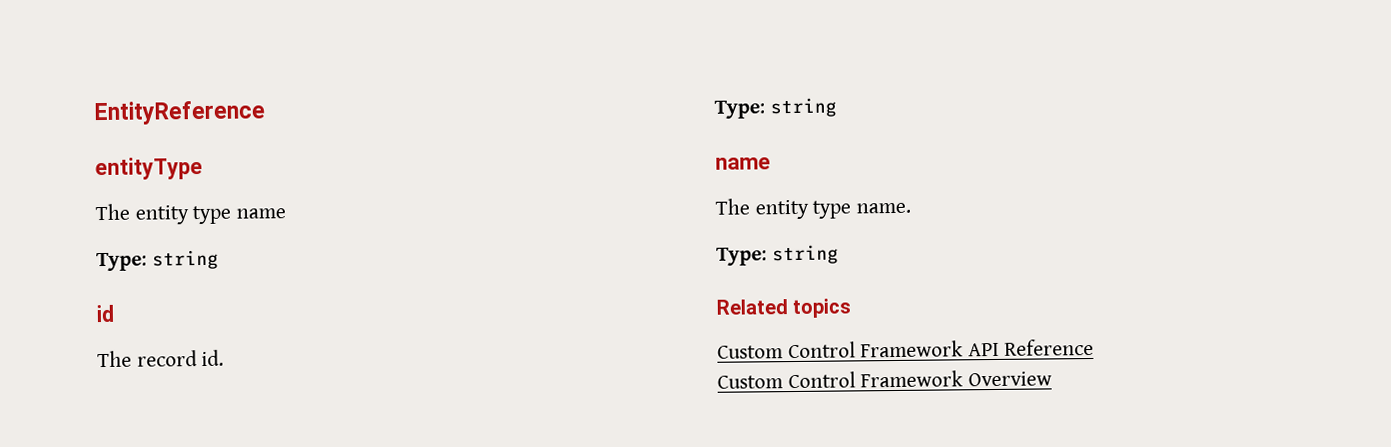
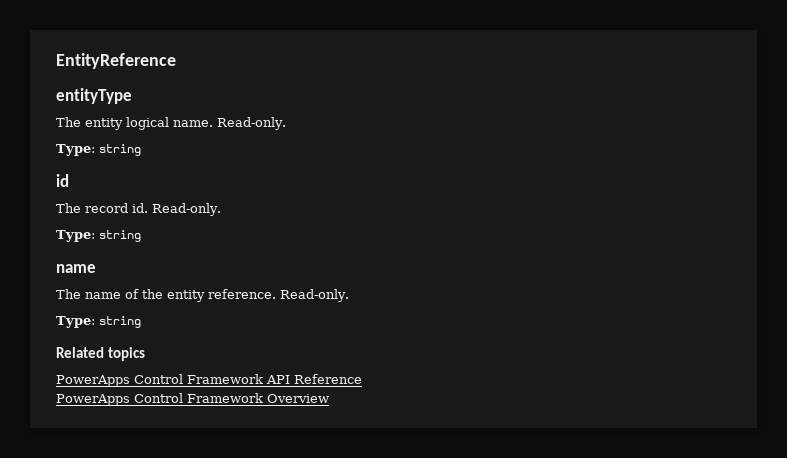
[192,205,287,225] type name -> [126,117,286,130] logical name. Read-only.
(225, 358) none -> [152,203,221,216] Read-only.
[754,199,912,220] entity type name. -> [85,289,349,302] name of the entity reference. Read-only.
[717,345,783,359] Custom -> [56,375,130,387] PowerApps
[717,375,783,389] Custom -> [56,394,130,406] PowerApps

